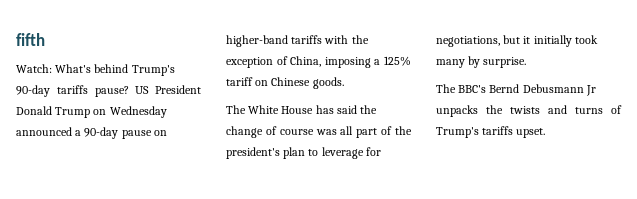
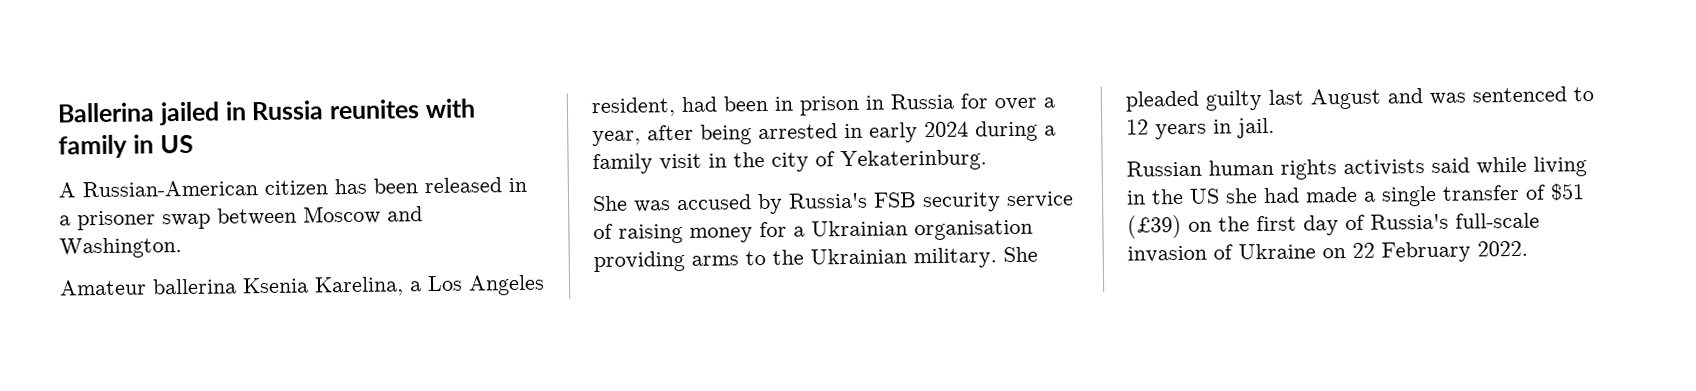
[16,33,45,46] [16,64,175,76] [16,85,201,97] [16,106,167,118] [16,127,167,139] [226,35,369,47] [226,56,411,68] [226,77,344,89] [226,105,378,114] [226,126,412,138] [226,147,381,159] [436,35,598,47] [436,56,527,68] [436,84,596,96] [436,105,622,117] [436,126,546,138] fifth // Watch: What's behind Trump's 90-day tariffs pause? US President Donald Trump on Wednesday announced a 90-day pause on higher-band tariffs with the exception of China, imposing a 125% tariff on Chinese goods. // The White House has said the change of course was all part of the president's plan to leverage for negotiations, but it initially took many by surprise. // The BBC's Bernd Debusmann Jr unpacks the twists and turns of Trump's tariffs upset. -> [57,98,476,126] [58,134,194,159] [58,177,527,198] [59,205,423,231] [59,237,182,259] [59,274,545,297] [591,93,1055,118] [592,120,1056,147] [592,149,987,175] [592,191,1074,215] [593,219,1033,244] [593,246,1038,273] [1125,86,1594,112] [1126,117,1275,140] [1126,156,1587,180] [1126,183,1585,207] [1127,212,1540,239] [1127,240,1528,263] Ballerina jailed in Russia reunites with family in US // A Russian-American citizen has been released in a prisoner swap between Moscow and Washington. // Amateur ballerina Ksenia Karelina, a Los Angeles resident, had been in prison in Russia for over a year, after being arrested in early 2024 during a family visit in the city of Yekaterinburg. // She was accused by Russia's FSB security service of raising money for a Ukrainian organisation providing arms to the Ukrainian military. She pleaded guilty last August and was sentenced to 12 years in jail. // Russian human rights activists said while living in the US she had made a single transfer of $51 (£39) on the first day of Russia's full-scale invasion of Ukraine on 22 February 2022.

